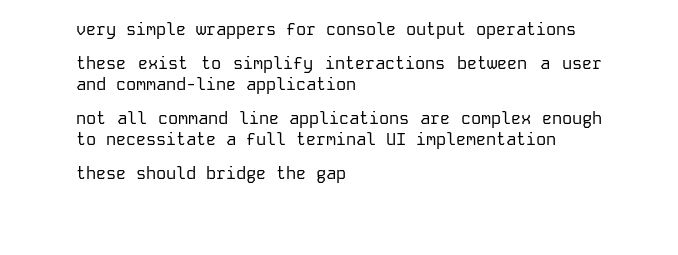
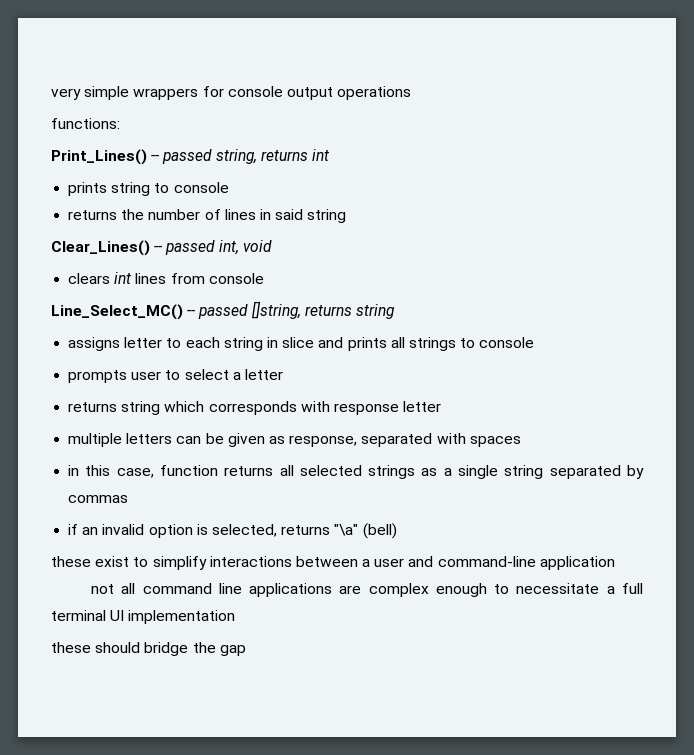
(576, 30) none -> [51,118,120,129] [51,149,329,165] [68,182,229,196] [68,209,347,223] [51,240,272,256] [68,272,264,284] [51,301,395,320] [68,337,535,351] [68,369,283,383] [68,401,442,415] [68,433,521,447] [68,465,645,479] [68,495,129,503] [68,523,397,539] // functions: // Print_Lines() -- passed string, returns int // prints string to console // returns the number of lines in said string // Clear_Lines() -- passed int, void // clears int lines from console // Line_Select_MC() -- passed []string, returns string // assigns letter to each string in slice and prints all strings to console // prompts user to select a letter // returns string which corresponds with response letter // multiple letters can be given as response, separated with spaces // in this case, function returns all selected strings as a single string separated by commas // if an invalid option is selected, returns "\a" (bell)

